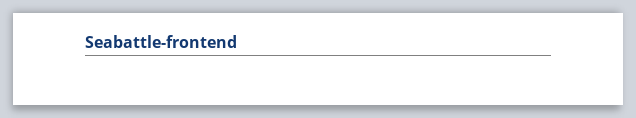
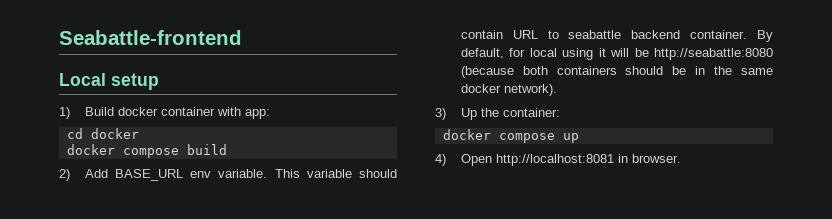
(237, 41) none -> [59,73,159,90] [59,107,270,119] [66,128,139,139] [66,144,227,158] [59,169,397,181] [460,30,773,42] [460,48,773,60] [460,66,773,78] [460,84,557,96] [435,108,560,120] [442,129,579,143] [435,154,681,166] // Local setup // 1) Build docker container with app: // cd docker // docker compose build // 2) Add BASE_URL env variable. This variable should contain URL to seabattle backend container. By default, for local using it will be http://seabattle:8080 (because both containers should be in the same docker network). // 3) Up the container: // docker compose up // 4) Open http://localhost:8081 in browser.

